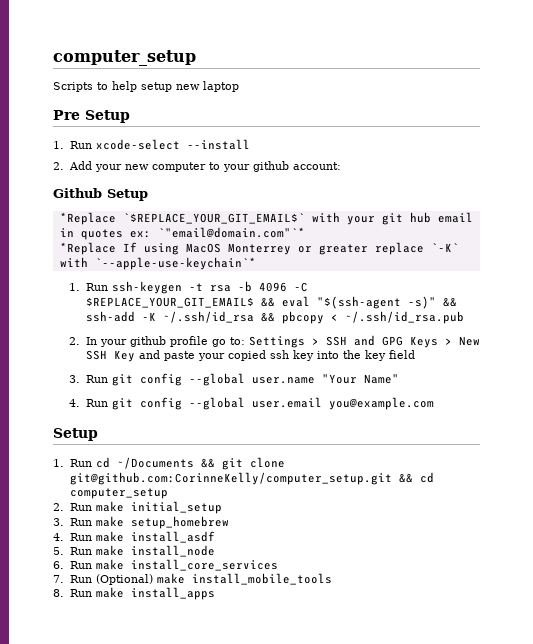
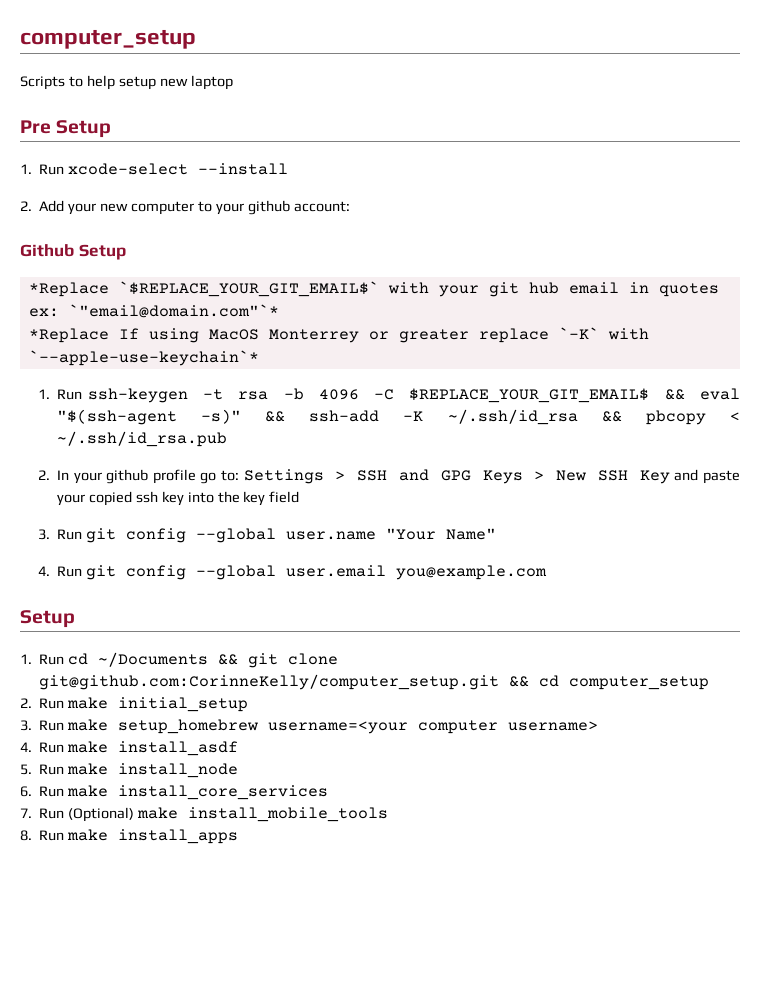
(229, 522) none -> [268,720,599,734] username=<your computer username>

